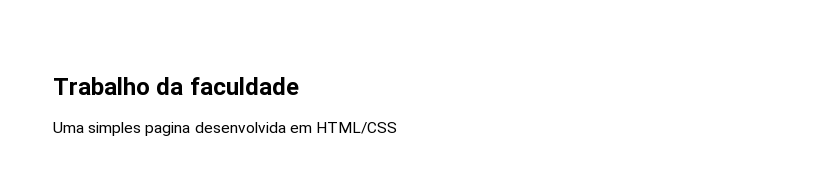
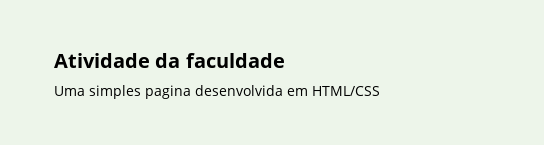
[53,77,150,95] Trabalho -> [54,53,150,68] Atividade

